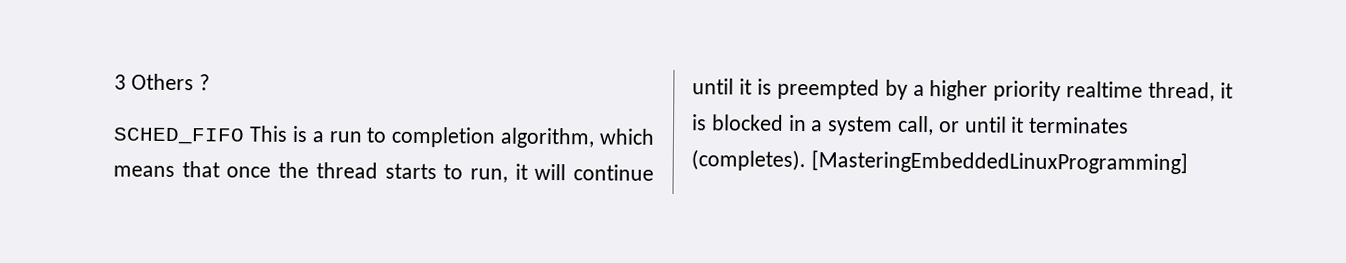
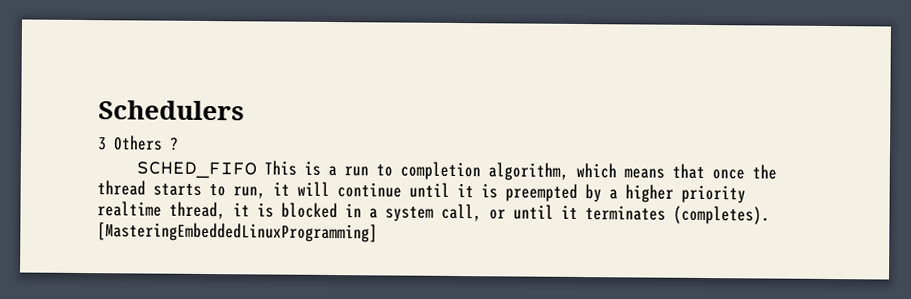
(114, 82) none -> [98,100,245,121] Schedulers //

